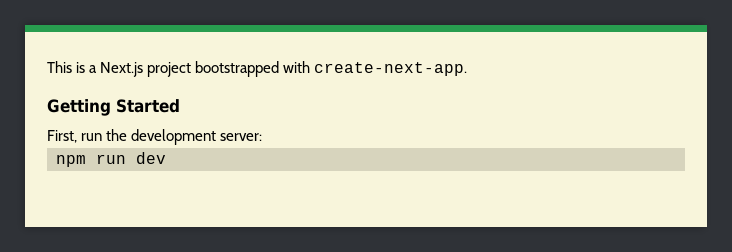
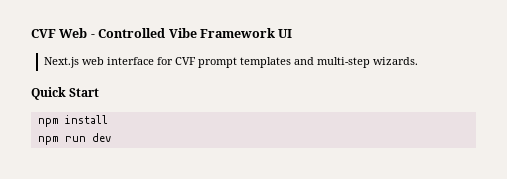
[47,61,468,77] [47,99,180,116] [47,129,263,145] This is a Next.js project bootstrapped with create-next-app. // Getting Started // First, run the development server: -> [31,28,293,38] [44,57,419,68] [31,87,100,100] [37,115,108,127] CVF Web - Controlled Vibe Framework UI // Next.js web interface for CVF prompt templates and multi-step wizards. // Quick Start // npm install

